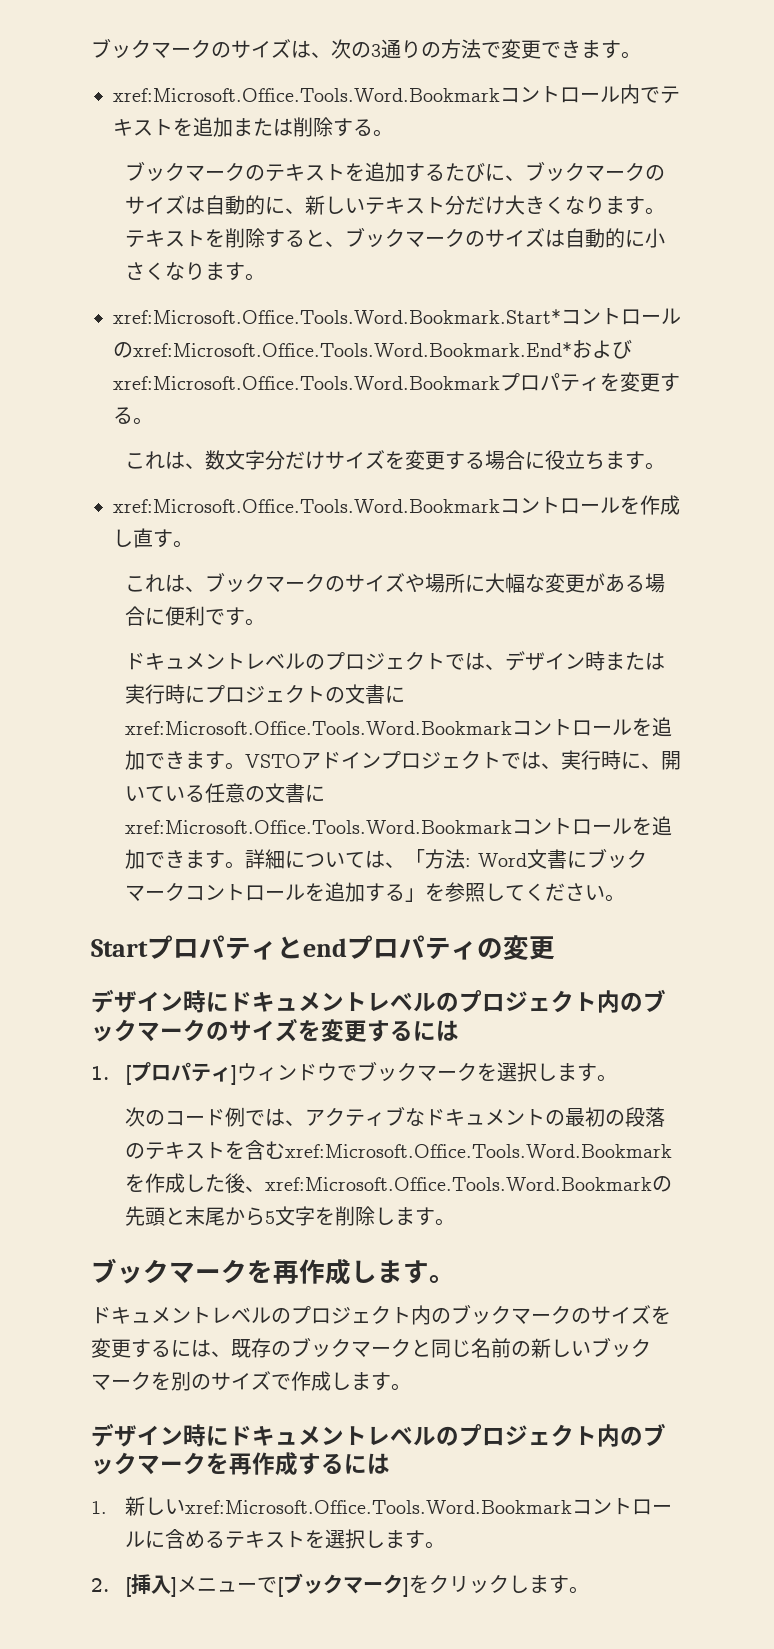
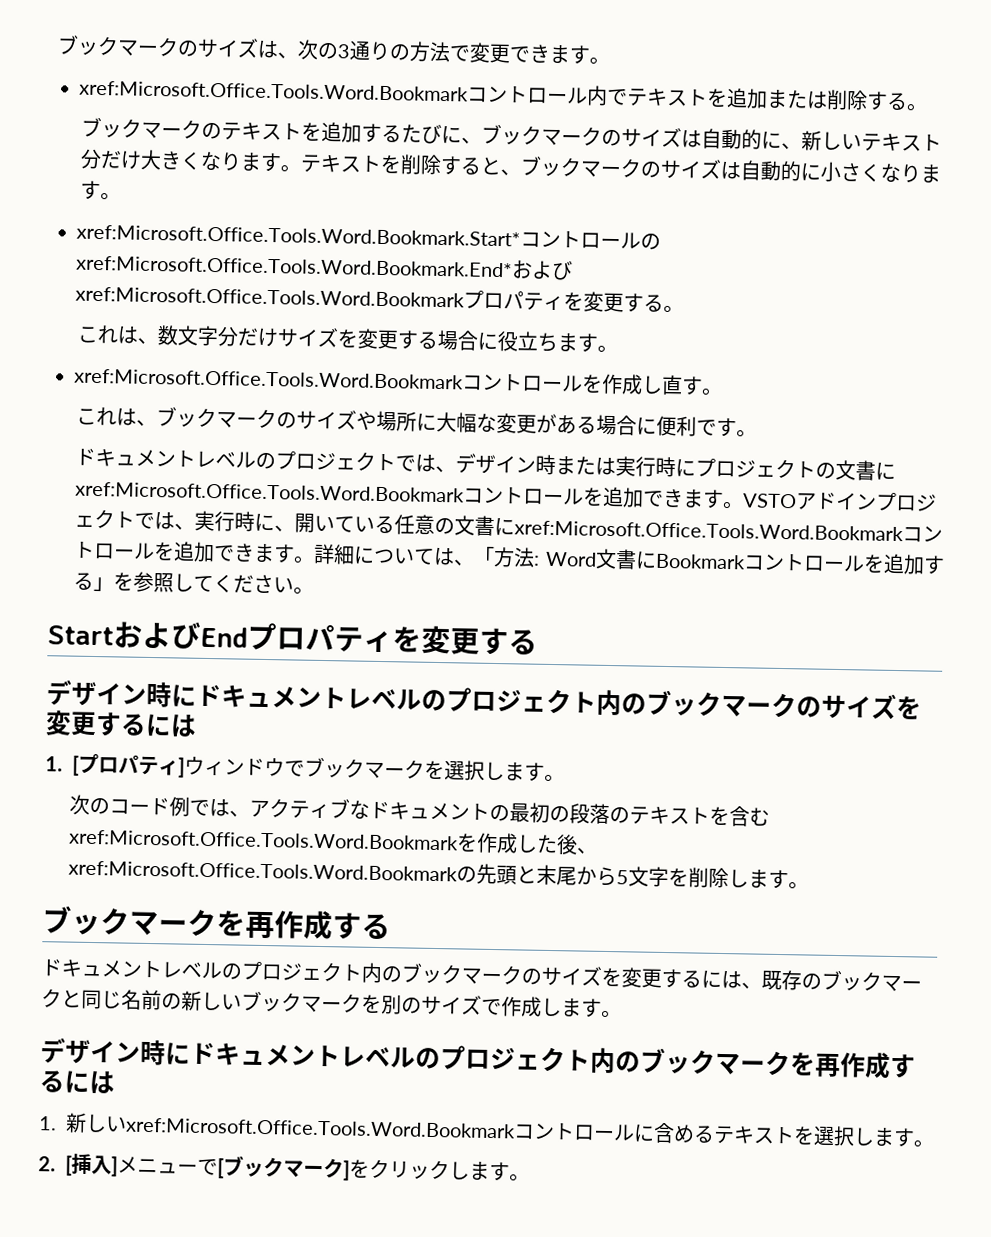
[587,848,648,869] [125,882,186,901] ブックマーク -> [655,553,746,570] Bookmark
[147,935,555,960] プロパティとendプロパティの変更 -> [113,621,538,656] およびEndプロパティを変更する
[351,1260,455,1284] します。 -> [332,912,391,940] する

